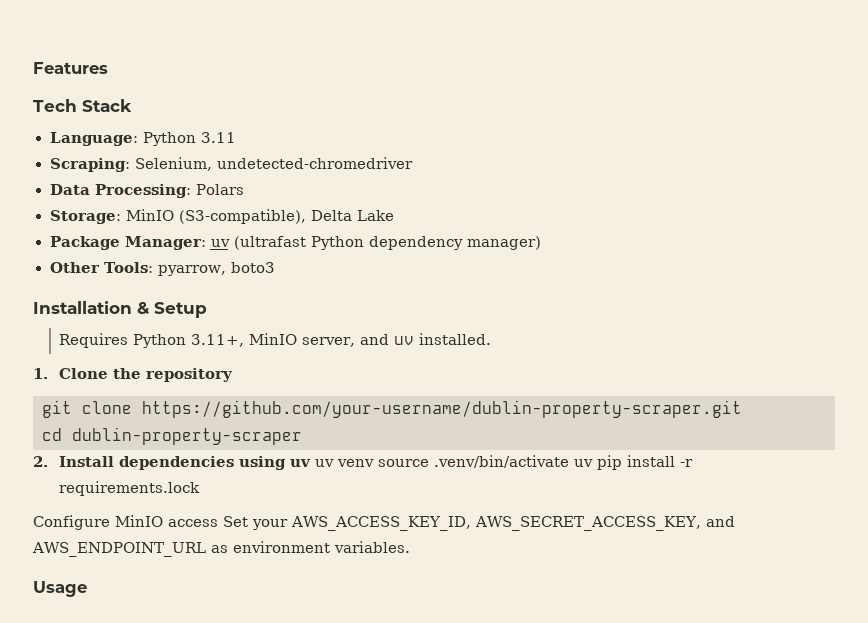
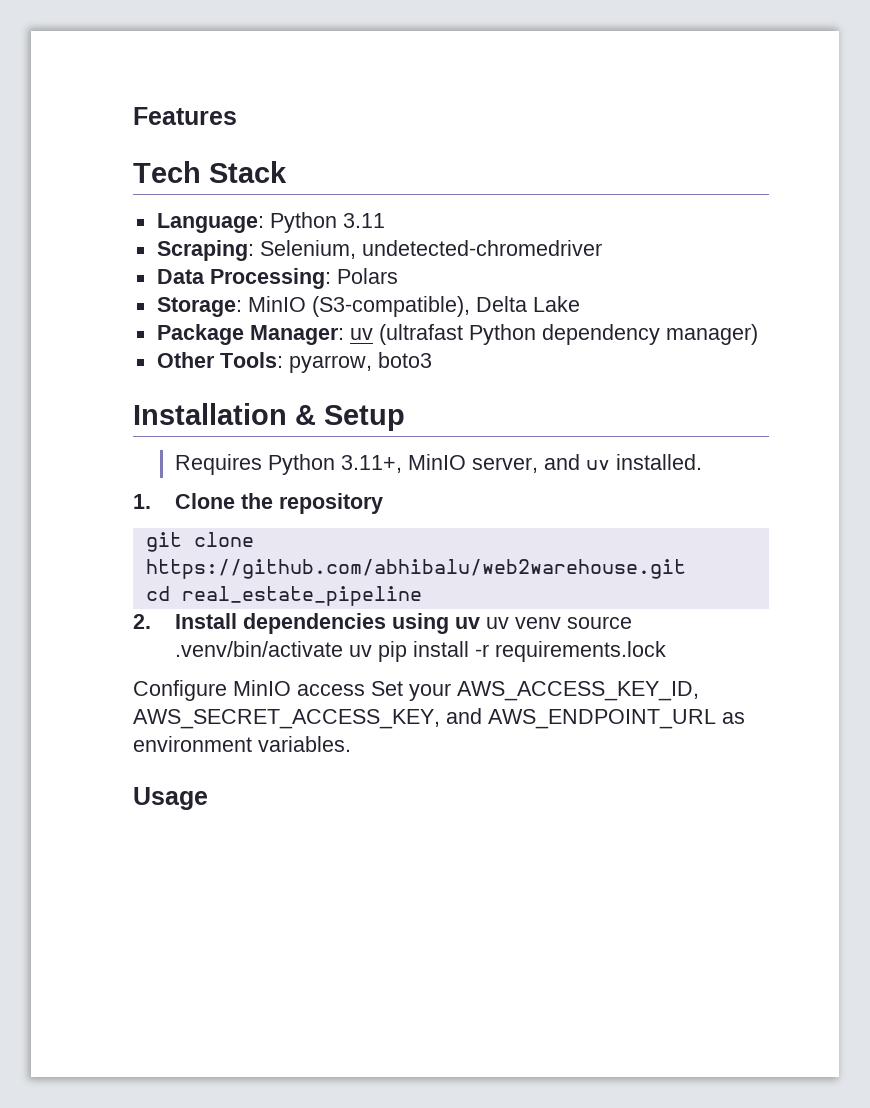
[142,400,742,418] https://github.com/your-username/dublin-property-scraper.git -> [145,559,686,579] https://github.com/abhibalu/web2warehouse.git
[72,427,302,445] dublin-property-scraper -> [181,586,422,606] real_estate_pipeline

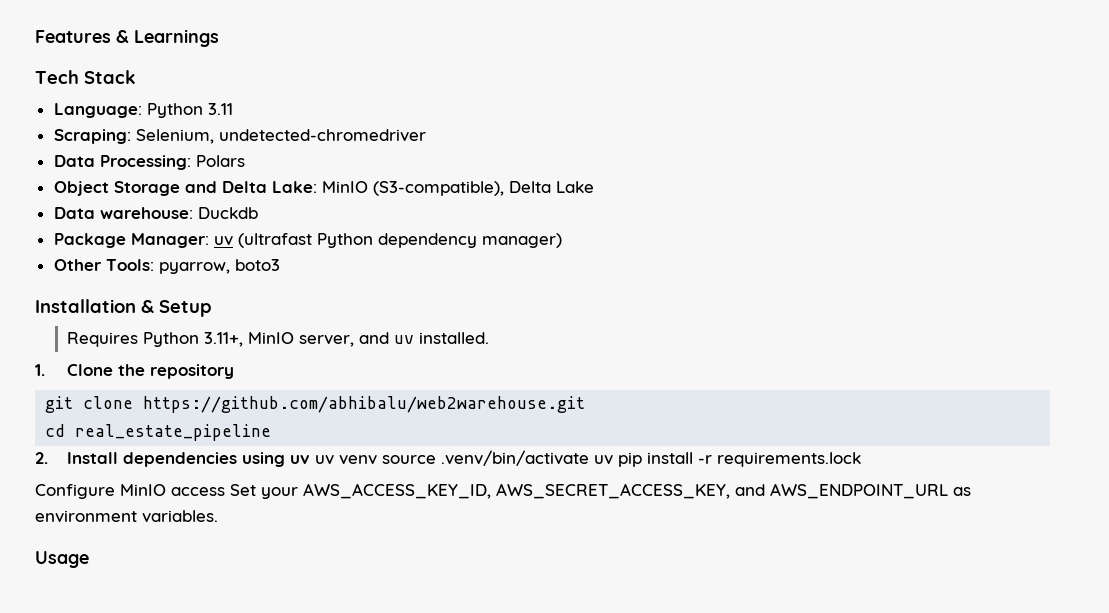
(237, 116) none -> [116,29,219,47] & Learnings
[156,297,242,317] Storage: -> [53,181,317,196] Object Storage and Delta Lake:
(580, 304) none -> [53,207,258,219] // Data warehouse: Duckdb

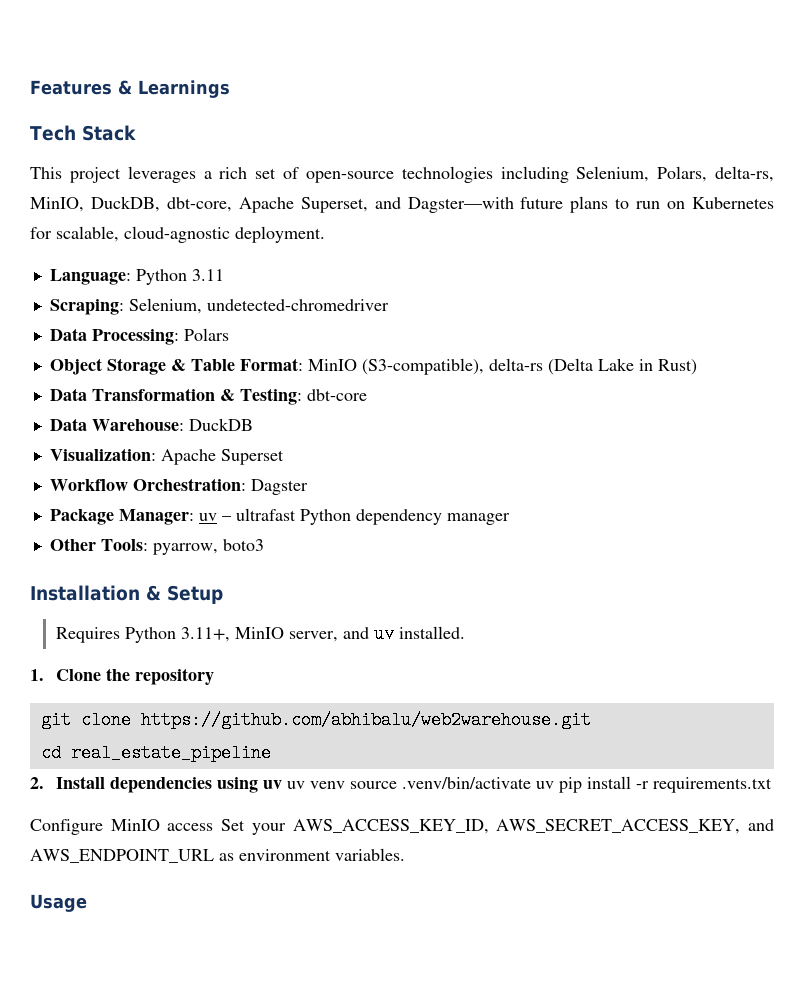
(136, 77) none -> [30,166,775,183] [30,196,774,213] [30,226,325,243] // This project leverages a rich set of open-source technologies including Selenium, Polars, delta-rs, MinIO, DuckDB, dbt-core, Apache Superset, and Dagster—with future plans to run on Kubernetes for scalable, cloud-agnostic deployment.
[184,181,551,196] and Delta Lake: MinIO (S3-compatible), Delta -> [170,358,593,375] & Table Format: MinIO (S3-compatible), delta-rs (Delta
[53,207,258,219] // Data warehouse: Duckdb -> [638,359,697,375] [49,388,367,405] [49,418,253,431] [49,448,284,465] [49,478,308,495] in Rust) // Data Transformation & Testing: dbt-core // Data Warehouse: DuckDB // Visualization: Apache Superset // Workflow Orchestration: Dagster
[237,233,312,248] (ultrafast -> [221,508,296,521] – ultrafast
[481,233,562,248] manager) -> [446,513,510,525] manager
[717,452,862,467] requirements.lock -> [652,777,772,793] requirements.txt

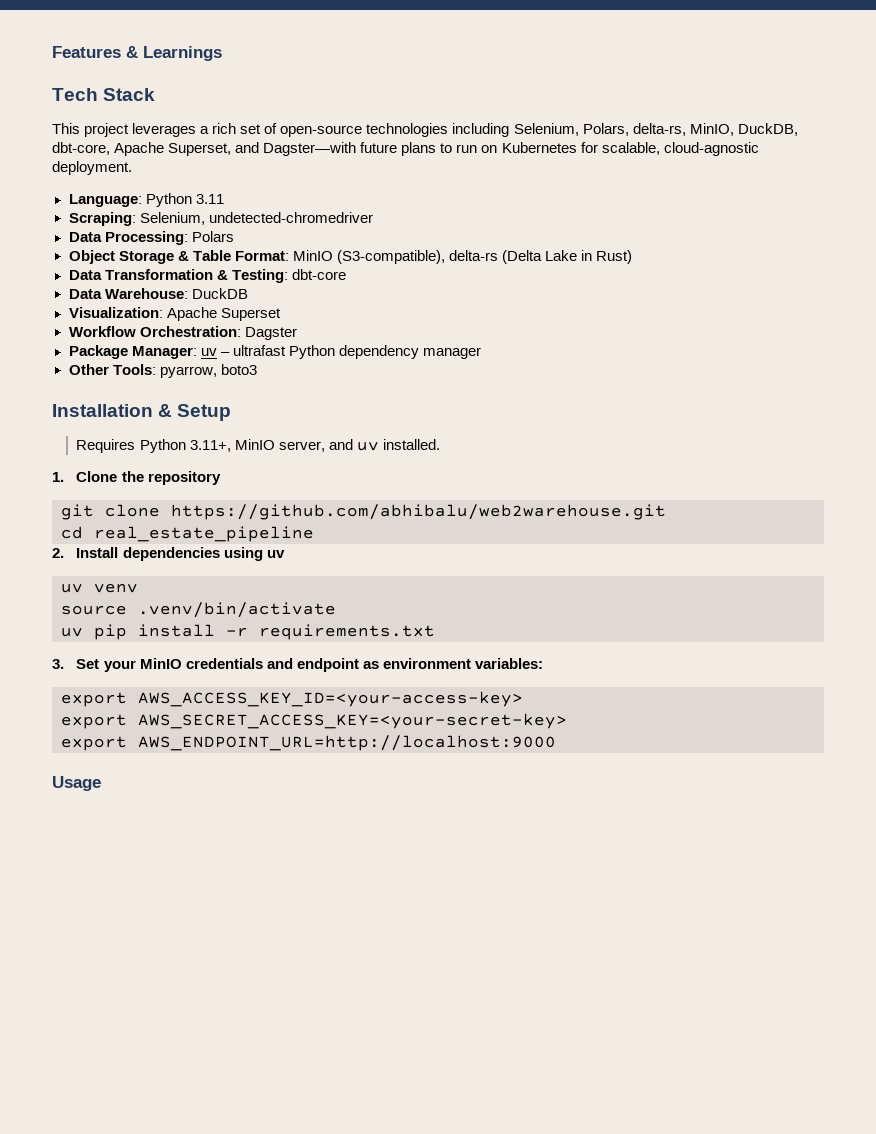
(282, 784) none -> (285, 554) //
(345, 785) none -> (138, 588) //
(531, 783) none -> (336, 610) //
[30,819,774,835] [30,848,405,863] Configure MinIO access Set your AWS_ACCESS_KEY_ID, AWS_SECRET_ACCESS_KEY, and AWS_ENDPOINT_URL as environment variables. -> [52,658,543,672] [61,691,523,707] [61,713,567,729] [61,735,556,751] 3. Set your MinIO credentials and endpoint as environment variables: // export AWS_ACCESS_KEY_ID=<your-access-key> // export AWS_SECRET_ACCESS_KEY=<your-secret-key> // export AWS_ENDPOINT_URL=http://localhost:9000

